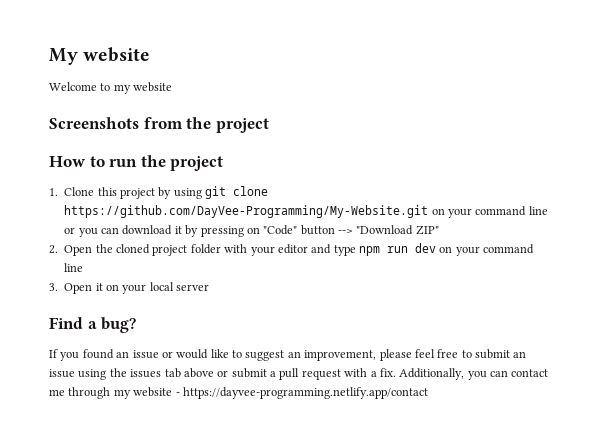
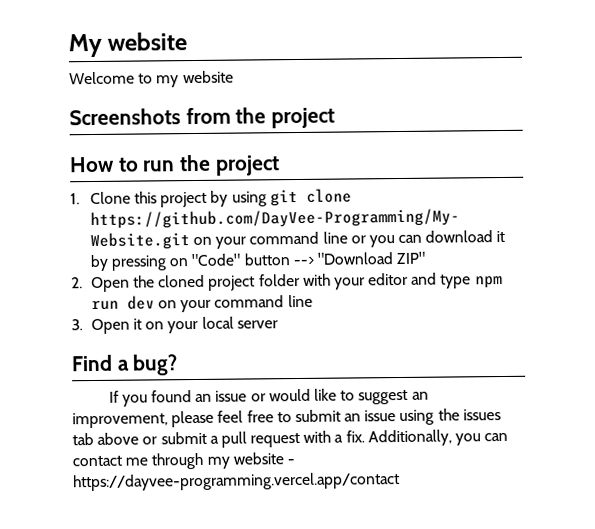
[182,387,428,399] https://dayvee-programming.netlify.app/contact -> [73,472,400,492] https://dayvee-programming.vercel.app/contact

